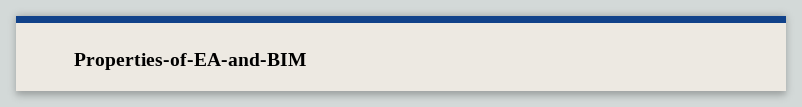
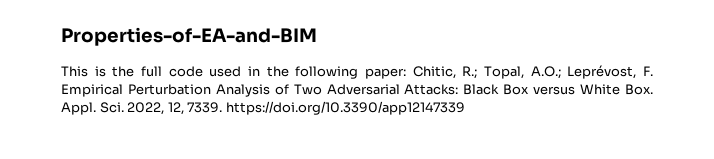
(306, 61) none -> [61,65,654,79] [61,84,653,97] [61,101,465,115] // This is the full code used in the following paper: Chitic, R.; Topal, A.O.; Leprévost, F. Empirical Perturbation Analysis of Two Adversarial Attacks: Black Box versus White Box. Appl. Sci. 2022, 12, 7339. https://doi.org/10.3390/app12147339

